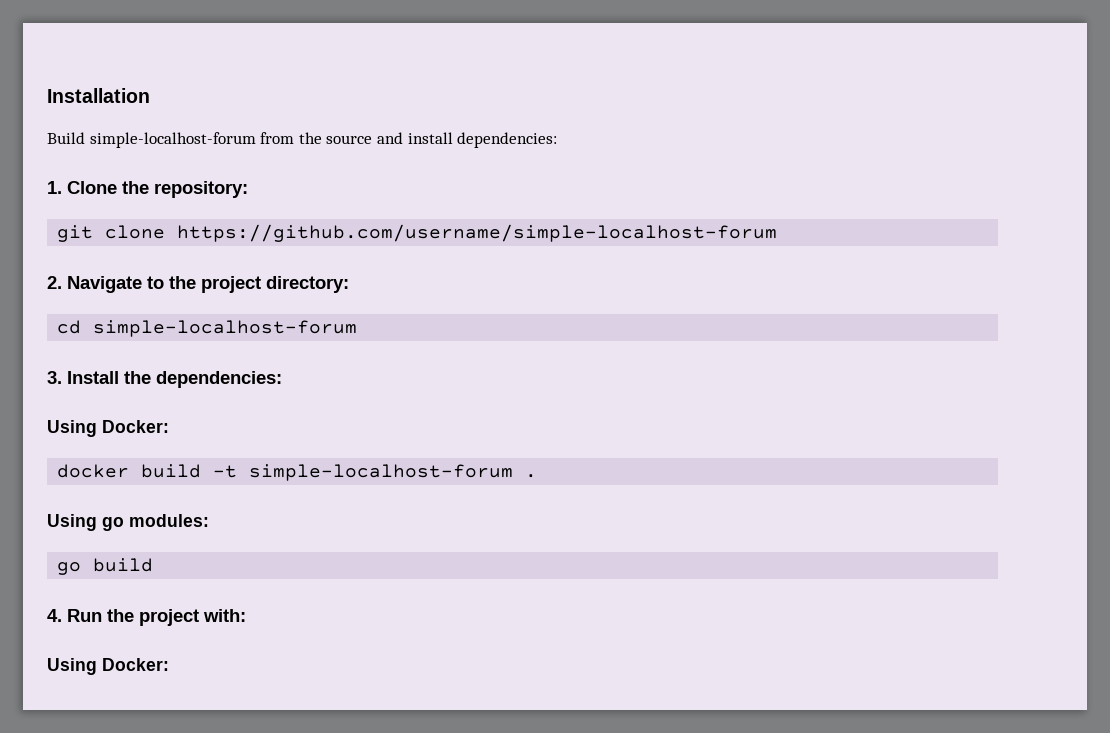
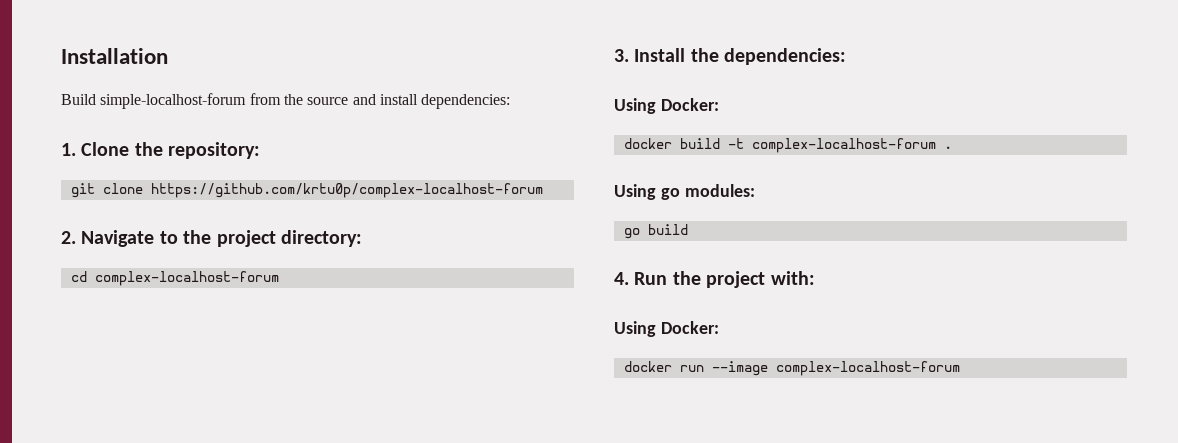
[177,224,778,242] https://github.com/username/simple-localhost-forum -> [150,183,543,198] https://github.com/krtu0p/complex-localhost-forum
[93,320,358,337] simple-localhost-forum -> [94,271,279,286] complex-localhost-forum
[249,464,514,481] simple-localhost-forum -> [751,138,936,153] complex-localhost-forum
(169, 664) none -> [623,361,960,376] // docker run --image complex-localhost-forum

